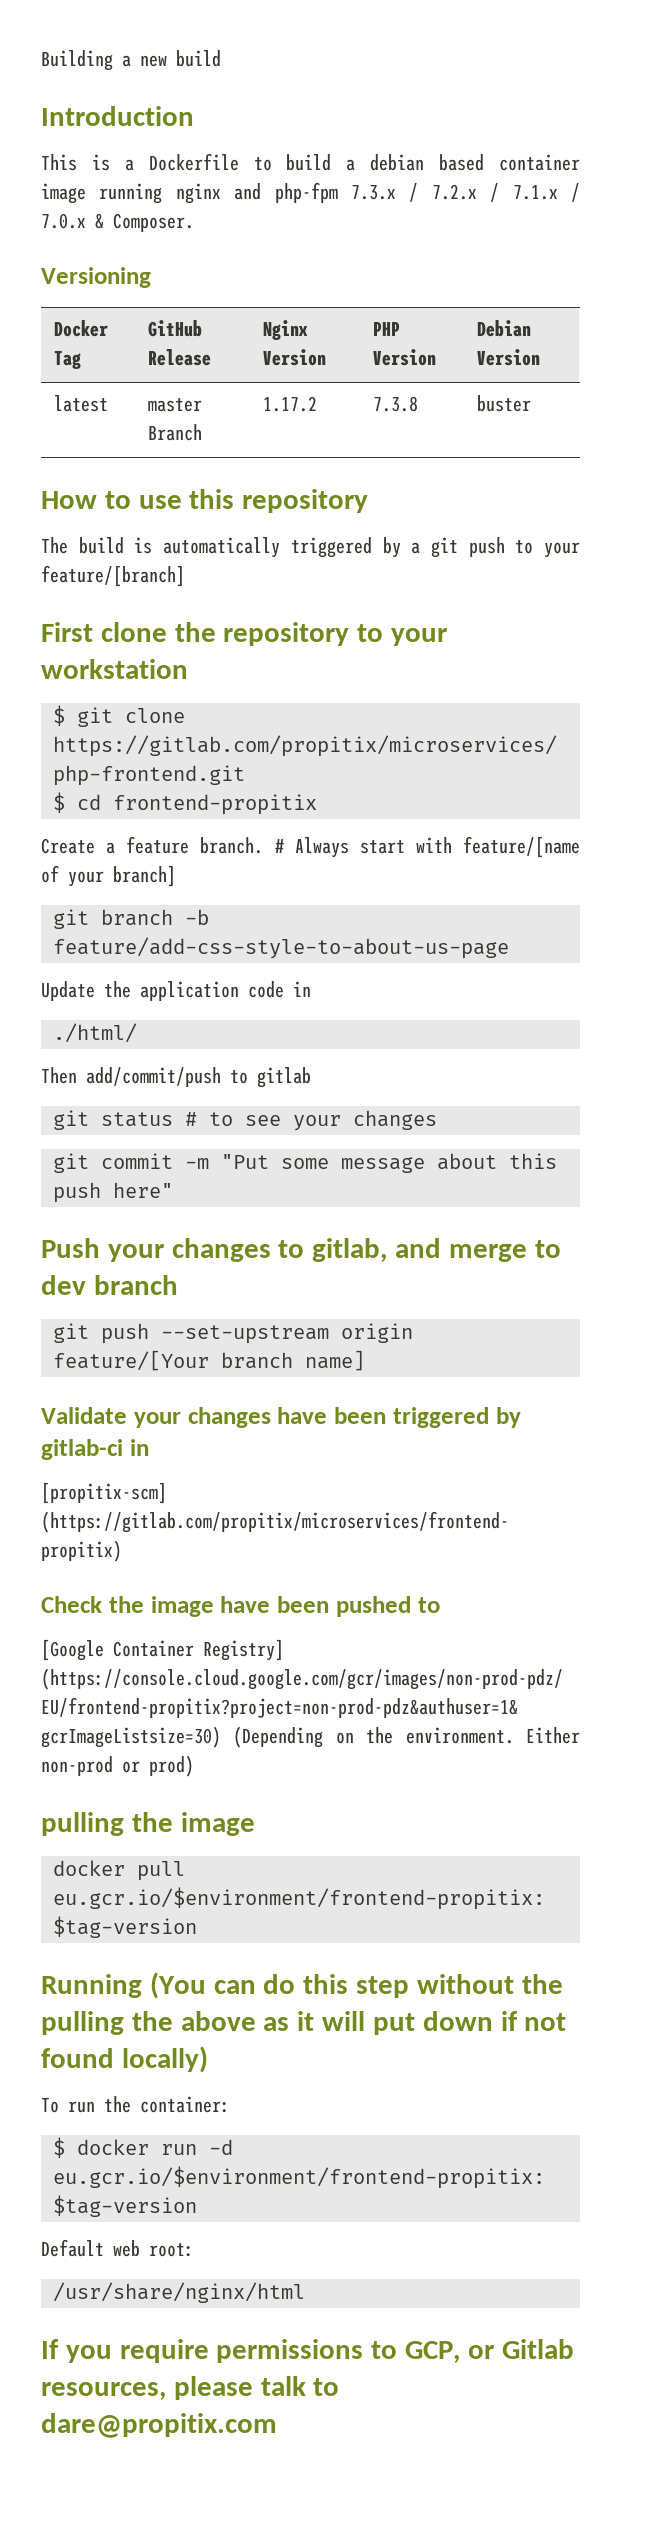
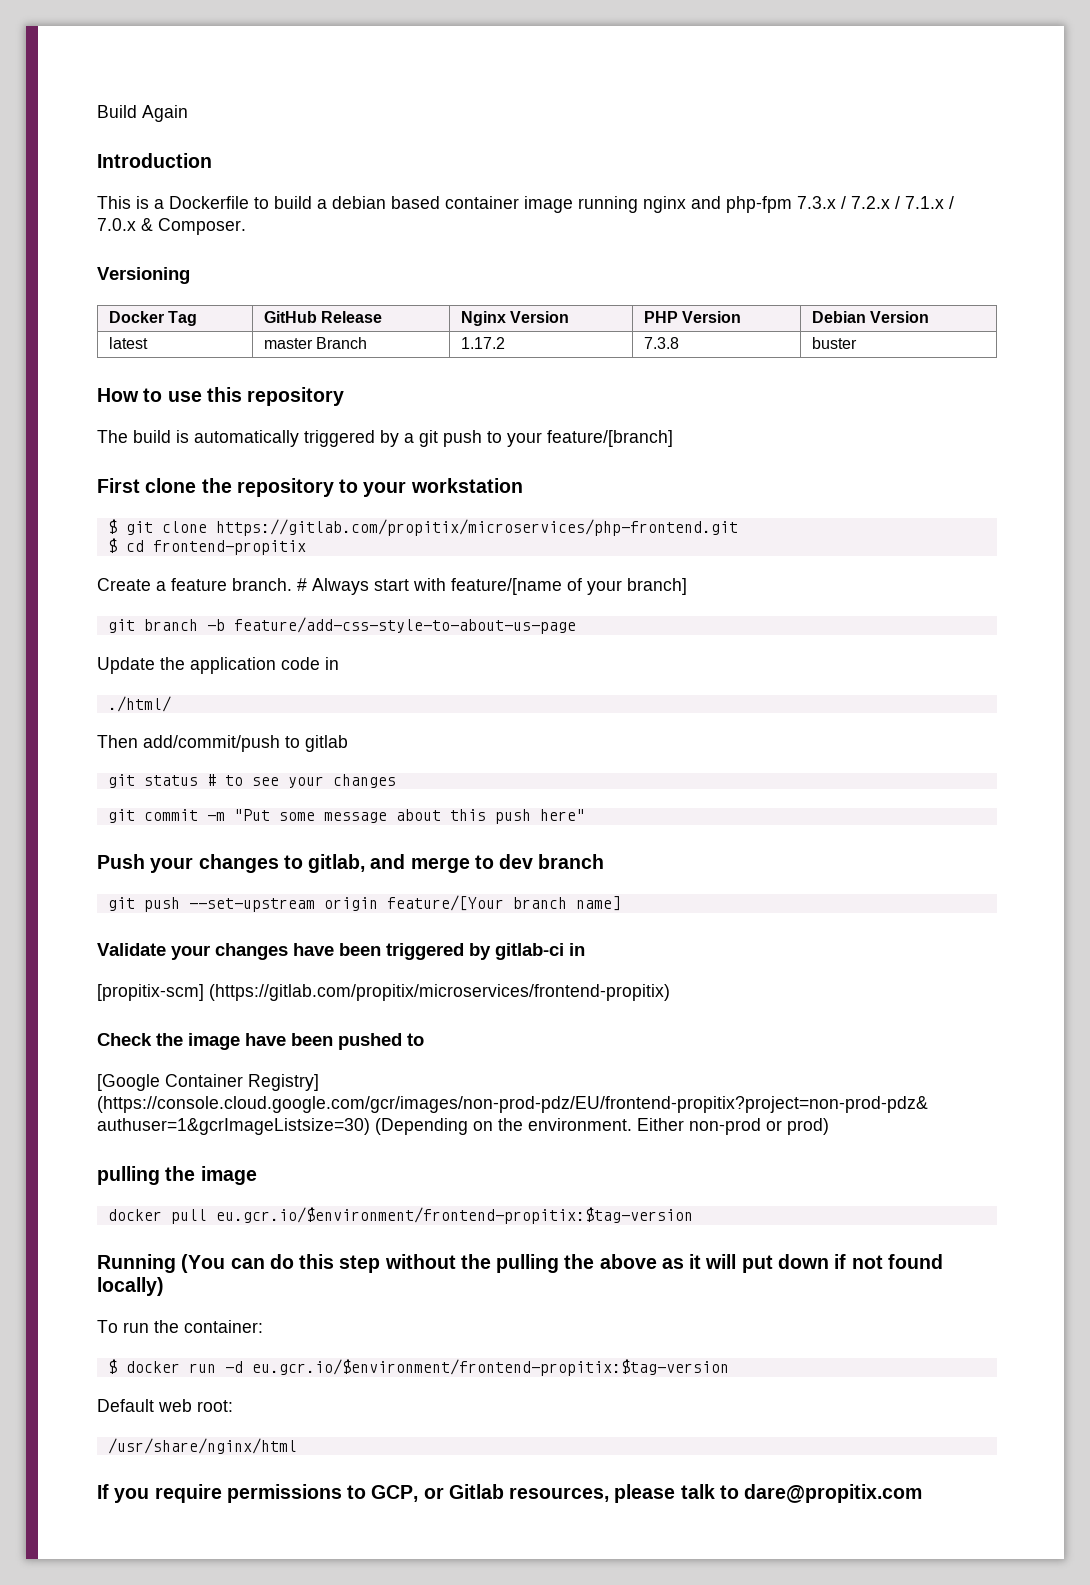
[41,50,221,71] Building a new build -> [97,105,188,122] Build Again

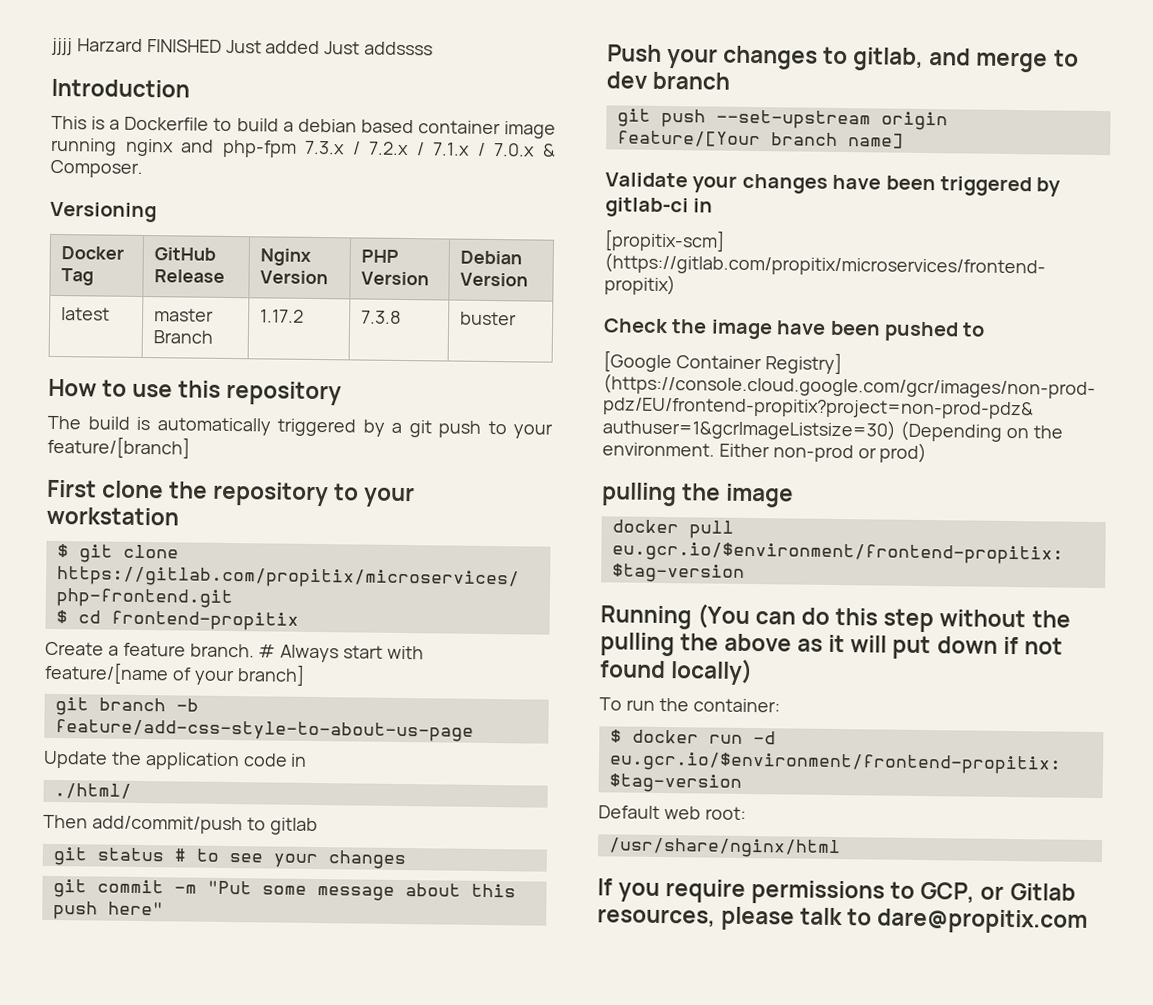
[97,105,188,122] Build Again -> [51,37,434,56] jjjj Harzard FINISHED Just added Just addssss

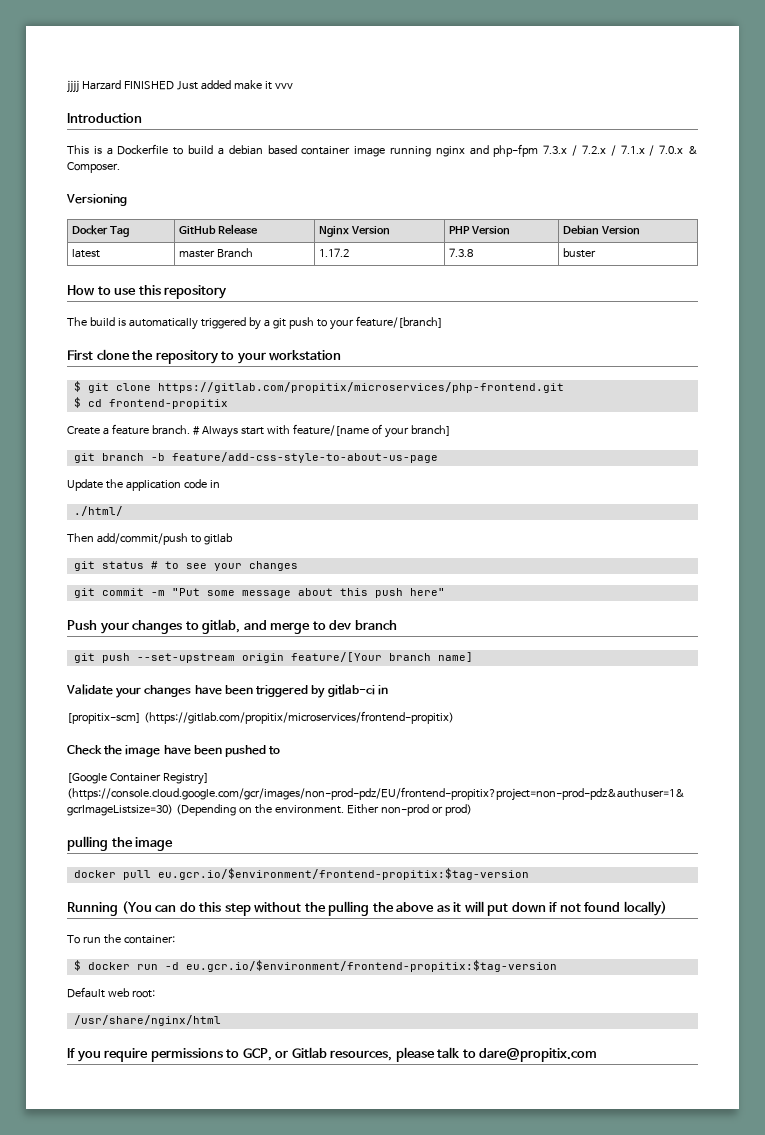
[324,41,434,56] Just addssss -> [233,80,293,90] make it vvv

